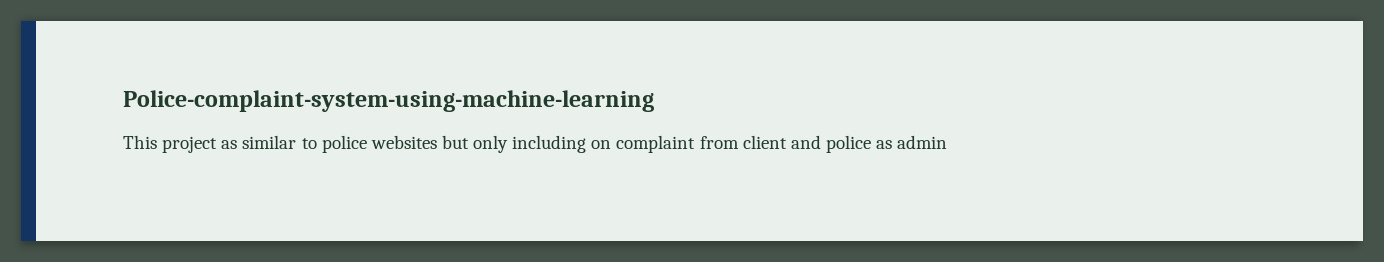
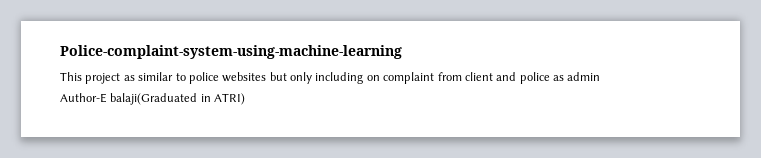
(948, 142) none -> [60,93,246,105] // Author-E balaji(Graduated in ATRI)

